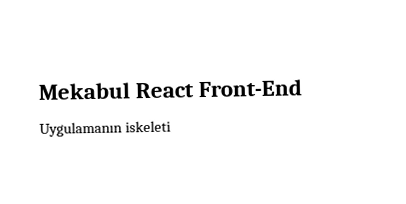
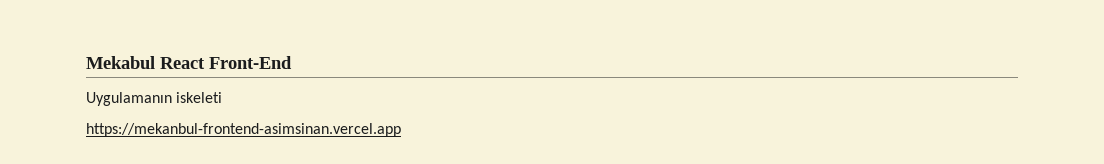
(171, 126) none -> [86,123,401,137] // https://mekanbul-frontend-asimsinan.vercel.app

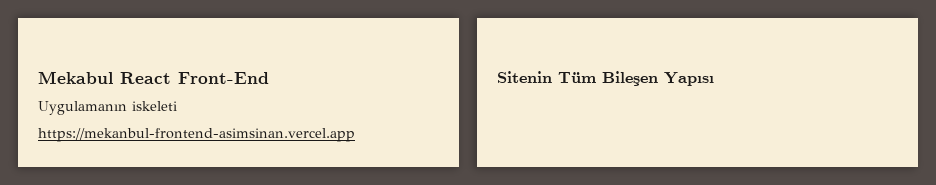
(401, 130) none -> [497,71,714,86] // Sitenin Tüm Bileşen Yapısı

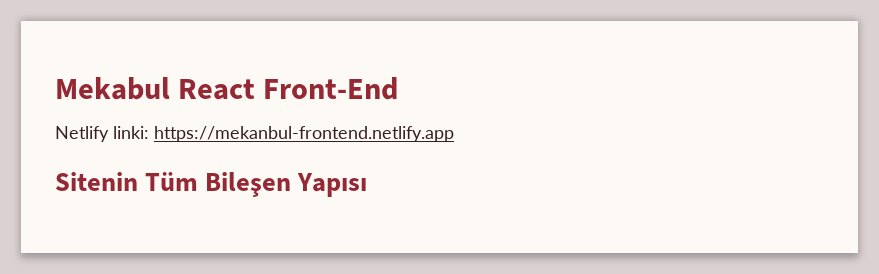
[38,101,177,115] [38,128,355,142] Uygulamanın iskeleti // https://mekanbul-frontend-asimsinan.vercel.app -> [55,126,454,142] Netlify linki: https://mekanbul-frontend.netlify.app

